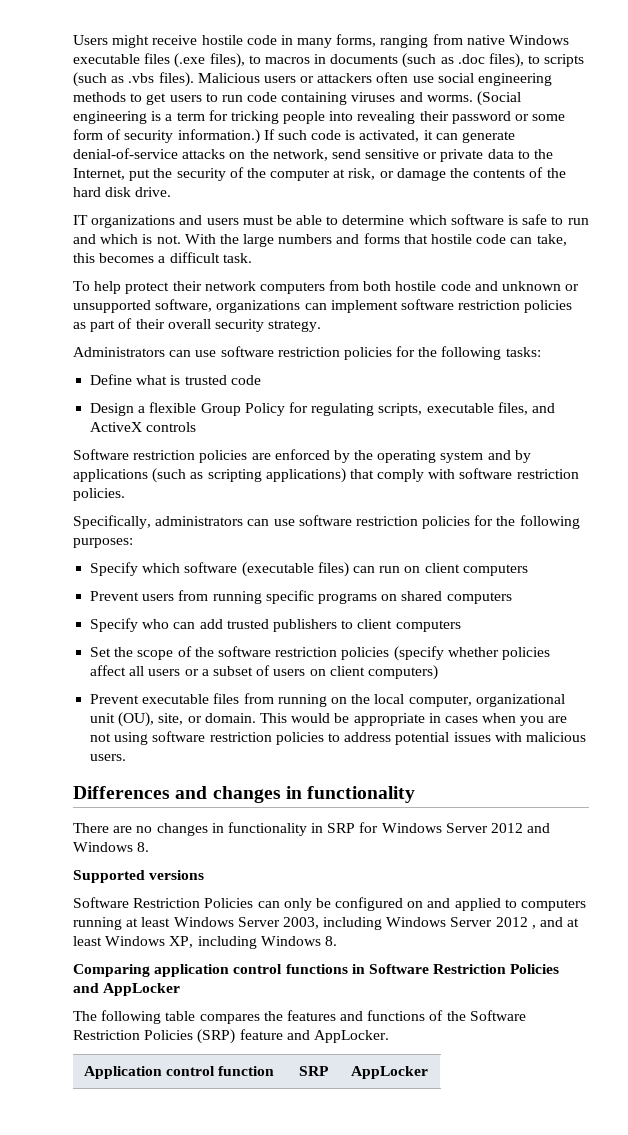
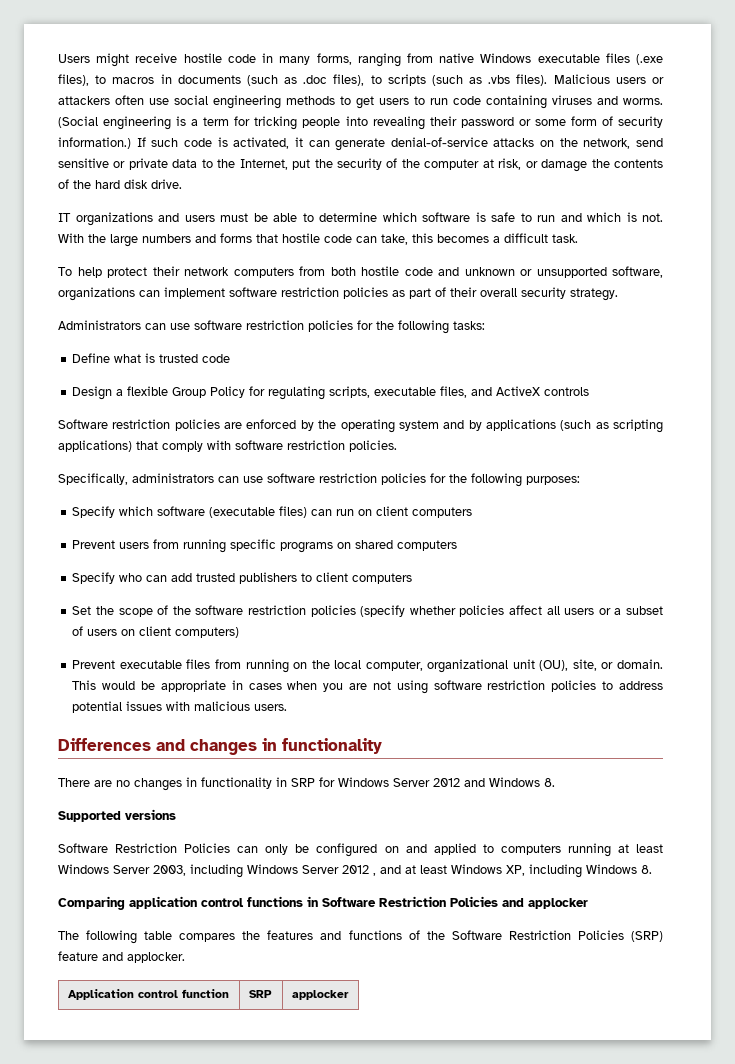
[103,983,181,996] AppLocker -> [528,898,588,909] applocker
[313,1030,389,1043] AppLocker. -> [127,952,185,963] applocker.
[350,1066,428,1079] AppLocker -> [291,990,349,1000] applocker

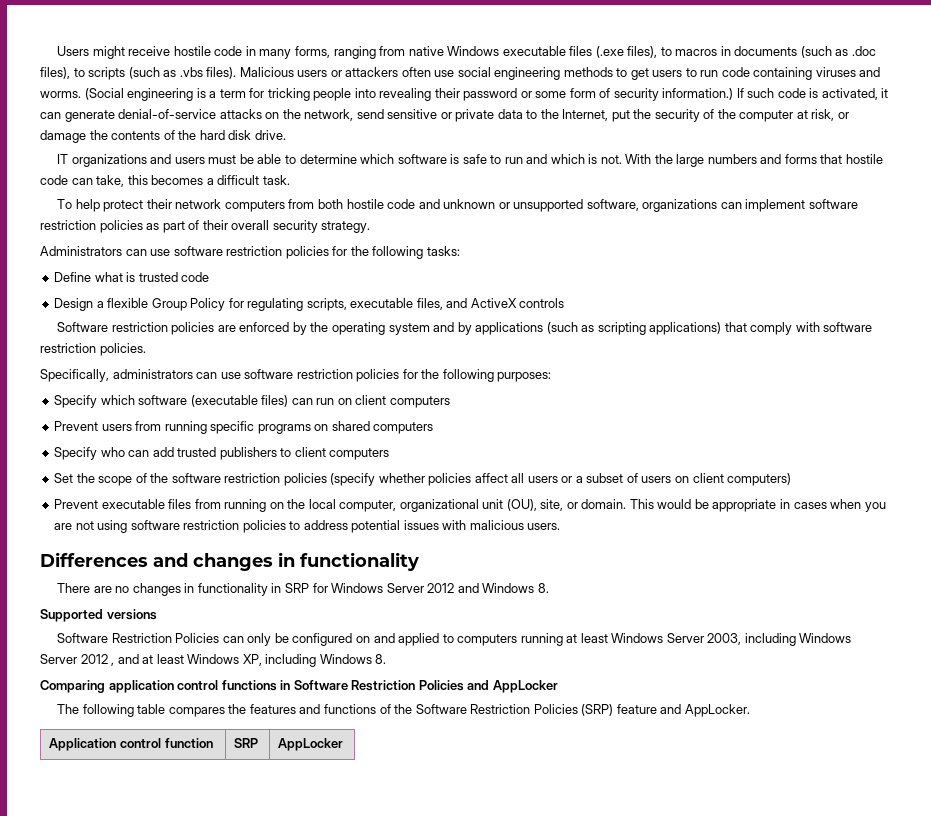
[528,898,588,909] applocker -> [492,680,558,693] AppLocker
[127,952,185,963] applocker. -> [684,704,750,717] AppLocker.
[291,990,349,1000] applocker -> [278,738,344,751] AppLocker

